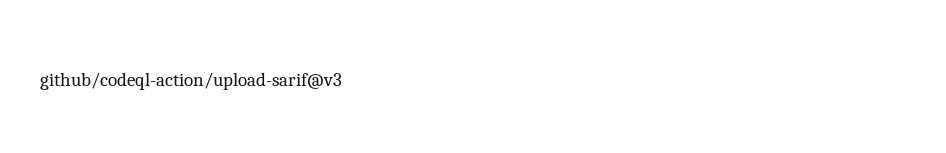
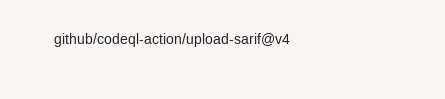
[40,72,342,90] github/codeql-action/upload-sarif@v3 -> [54,33,290,47] github/codeql-action/upload-sarif@v4

